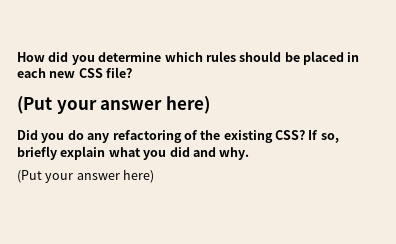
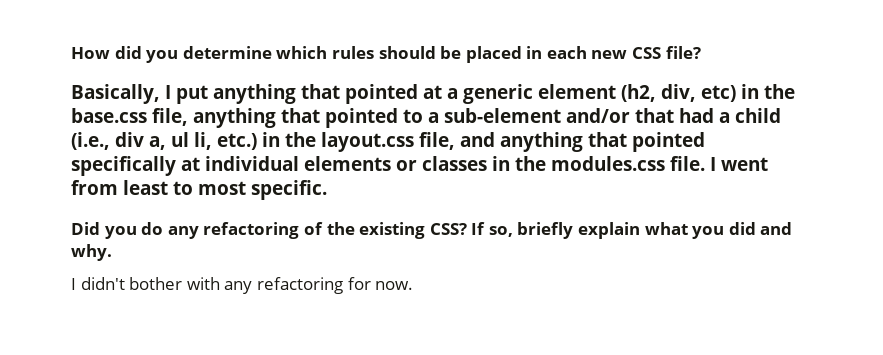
[17,96,210,114] (Put your answer here) -> [71,84,795,104] [71,108,781,128] [71,132,705,152] [71,156,768,176] [71,180,327,200] Basically, I put anything that pointed at a generic element (h2, div, etc) in the base.css file, anything that pointed to a sub-element and/or that had a child (i.e., div a, ul li, etc.) in the layout.css file, and anything that pointed specifically at individual elements or classes in the modules.css file. I went from least to most specific.
[17,170,155,183] (Put your answer here) -> [71,277,414,294] I didn't bother with any refactoring for now.

